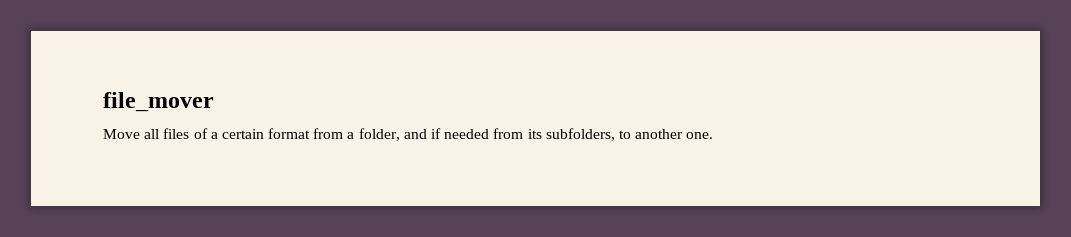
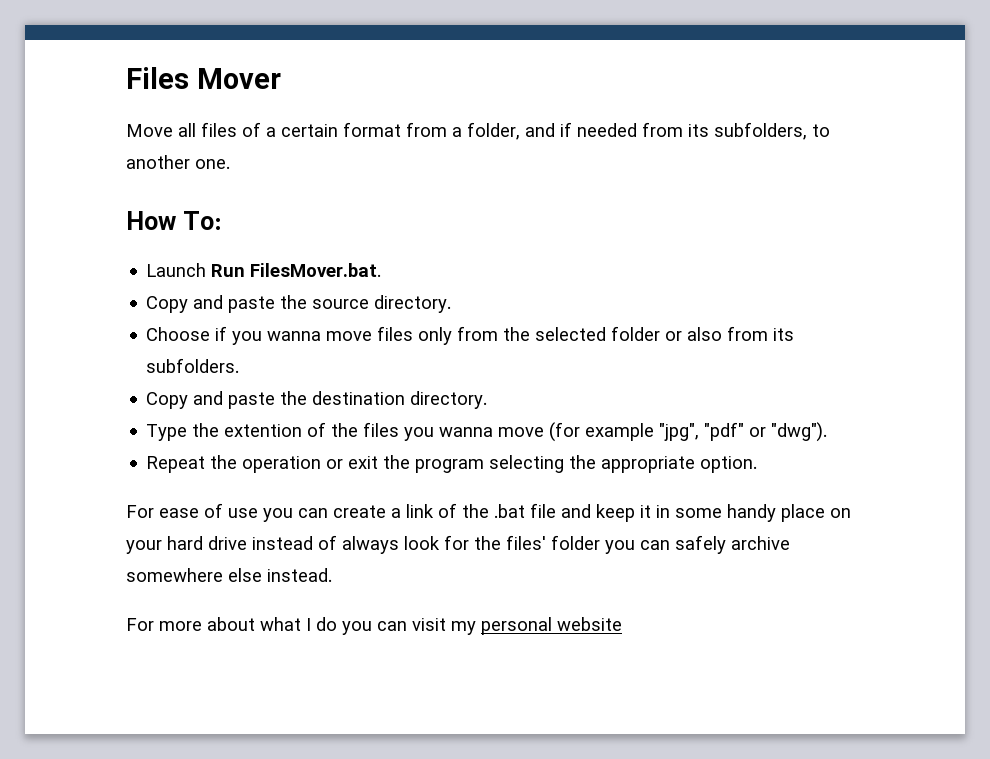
[103,92,214,112] file_mover -> [126,67,281,89] Files Mover
(714, 135) none -> [126,211,222,230] [146,263,382,277] [146,295,452,313] [146,326,795,345] [146,358,240,373] [146,391,488,409] [146,422,828,442] [146,455,758,473] [126,503,851,522] [126,535,790,554] [126,568,332,582] [126,617,622,635] // How To: // Launch Run FilesMover.bat. // Copy and paste the source directory. // Choose if you wanna move files only from the selected folder or also from its subfolders. // Copy and paste the destination directory. // Type the extention of the files you wanna move (for example "jpg", "pdf" or "dwg"). // Repeat the operation or exit the program selecting the appropriate option. // For ease of use you can create a link of the .bat file and keep it in some handy place on your hard drive instead of always look for the files' folder you can safely archive somewhere else instead. // For more about what I do you can visit my personal website

